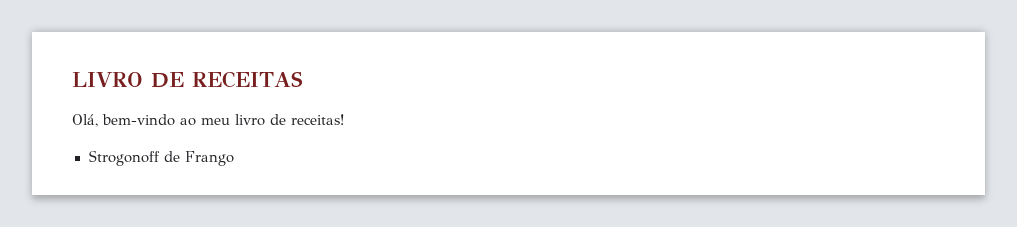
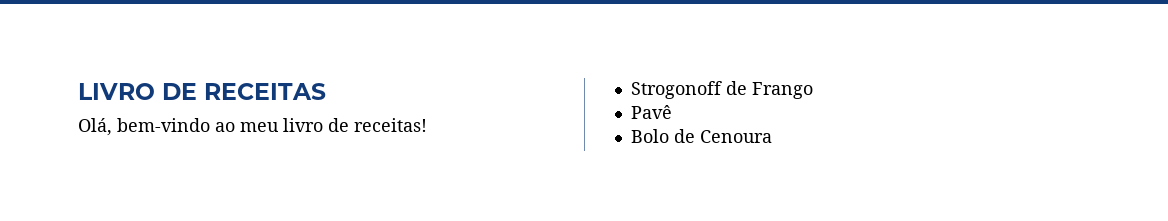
(234, 158) none -> [630,105,672,119] [630,129,772,143] // Pavê // Bolo de Cenoura

